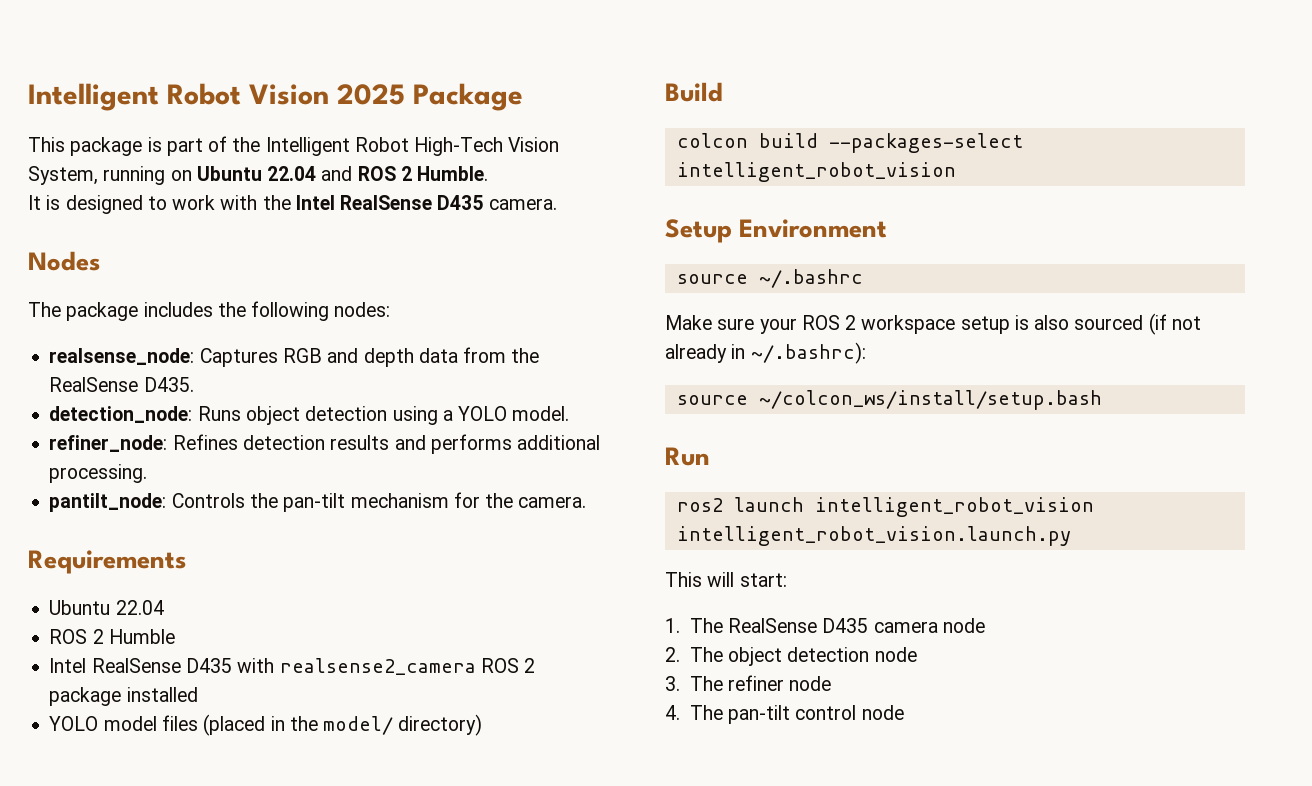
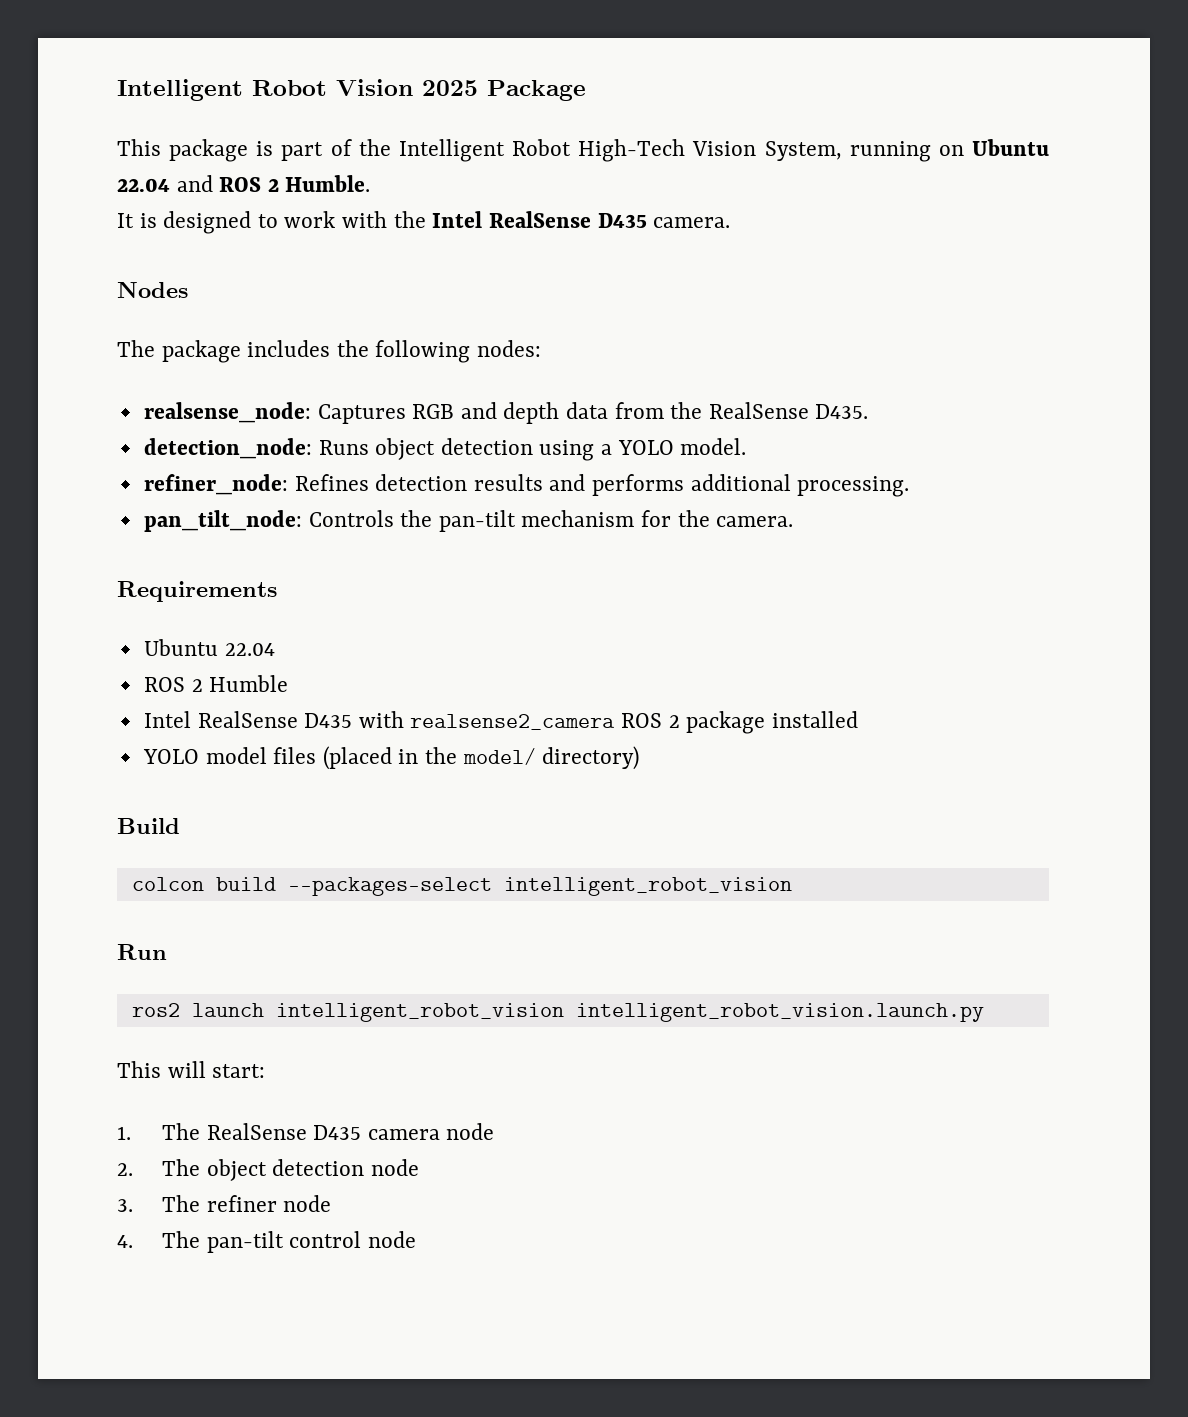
[49,493,167,512] pantilt_node: -> [143,510,302,532] pan_tilt_node:
[665,219,888,243] [676,269,863,288] [665,313,1201,335] [665,342,866,364] [676,390,1102,410] // Setup Environment // source ~/.bashrc // Make sure your ROS 2 workspace setup is also sourced (if not already in ~/.bashrc): // source ~/colcon_ws/install/setup.bash -> (792, 886) none

